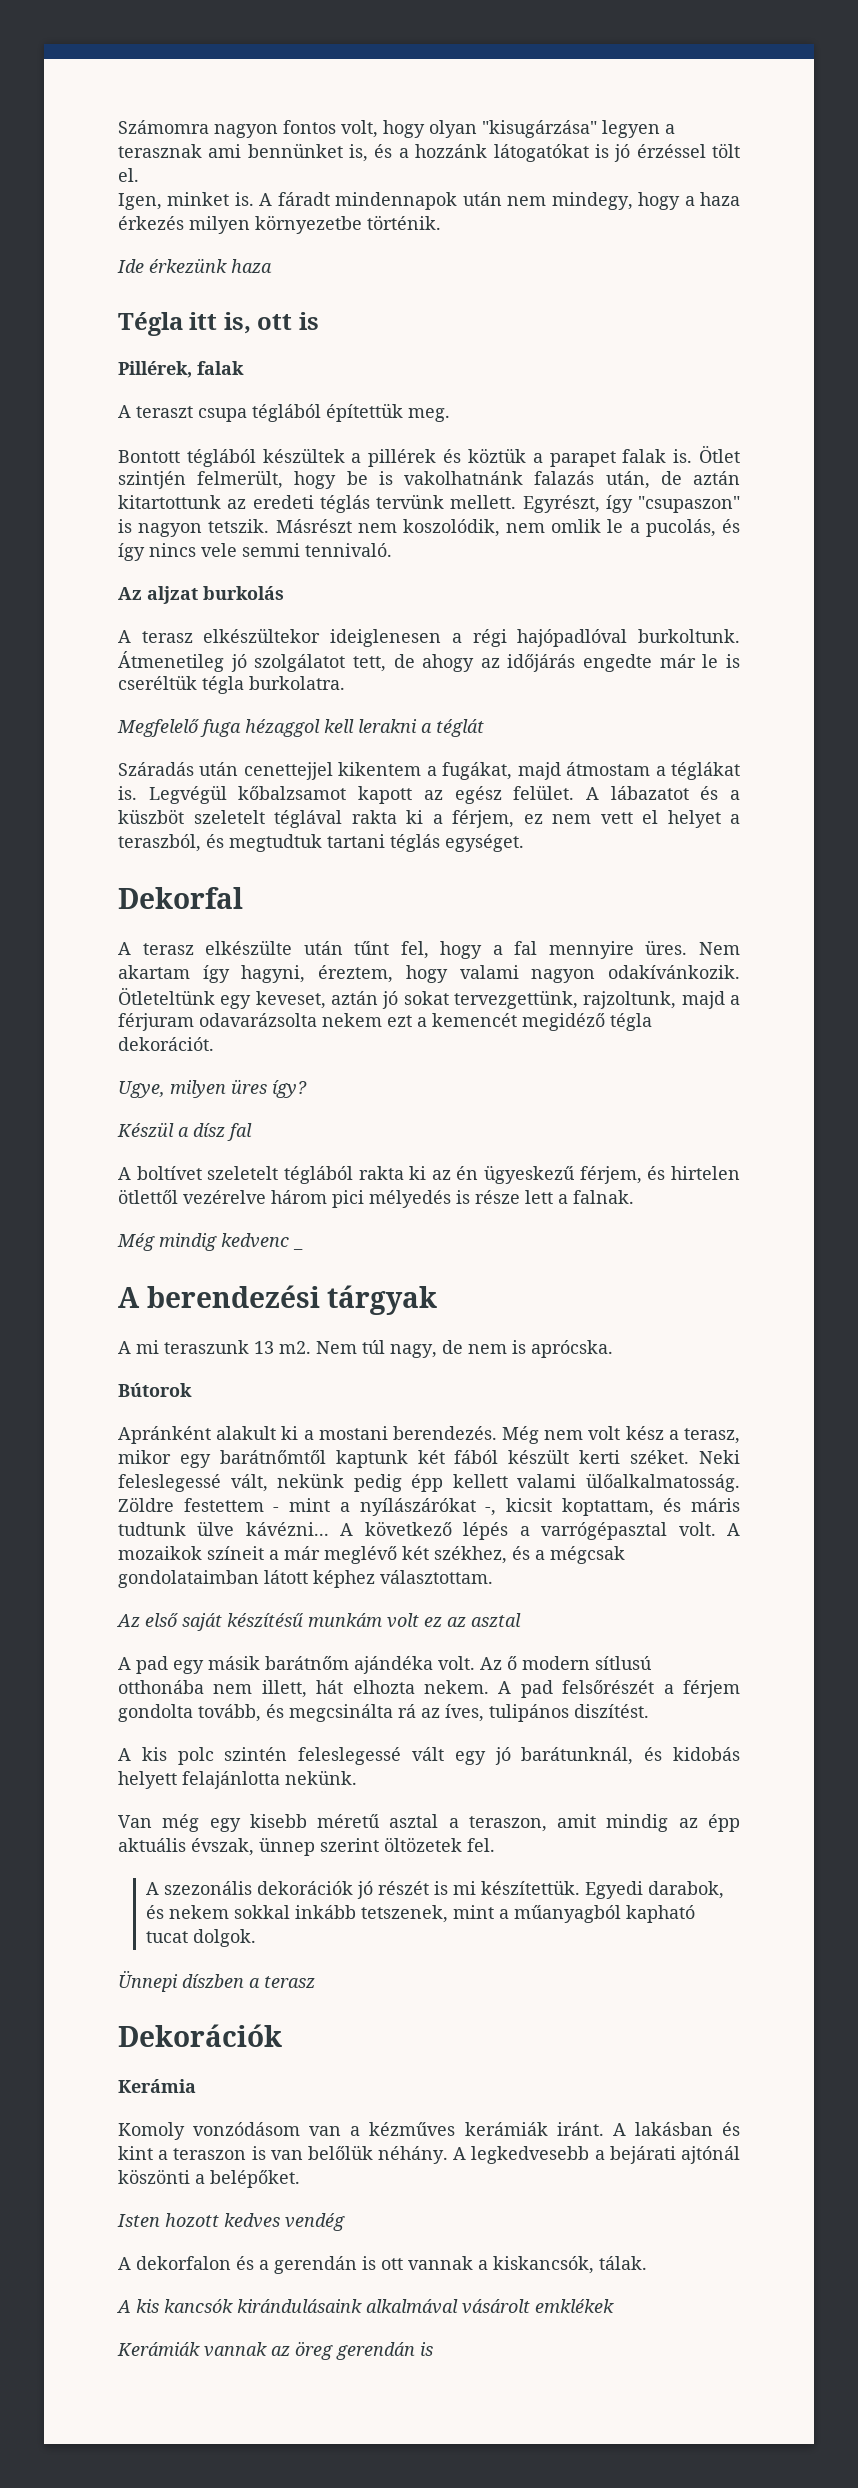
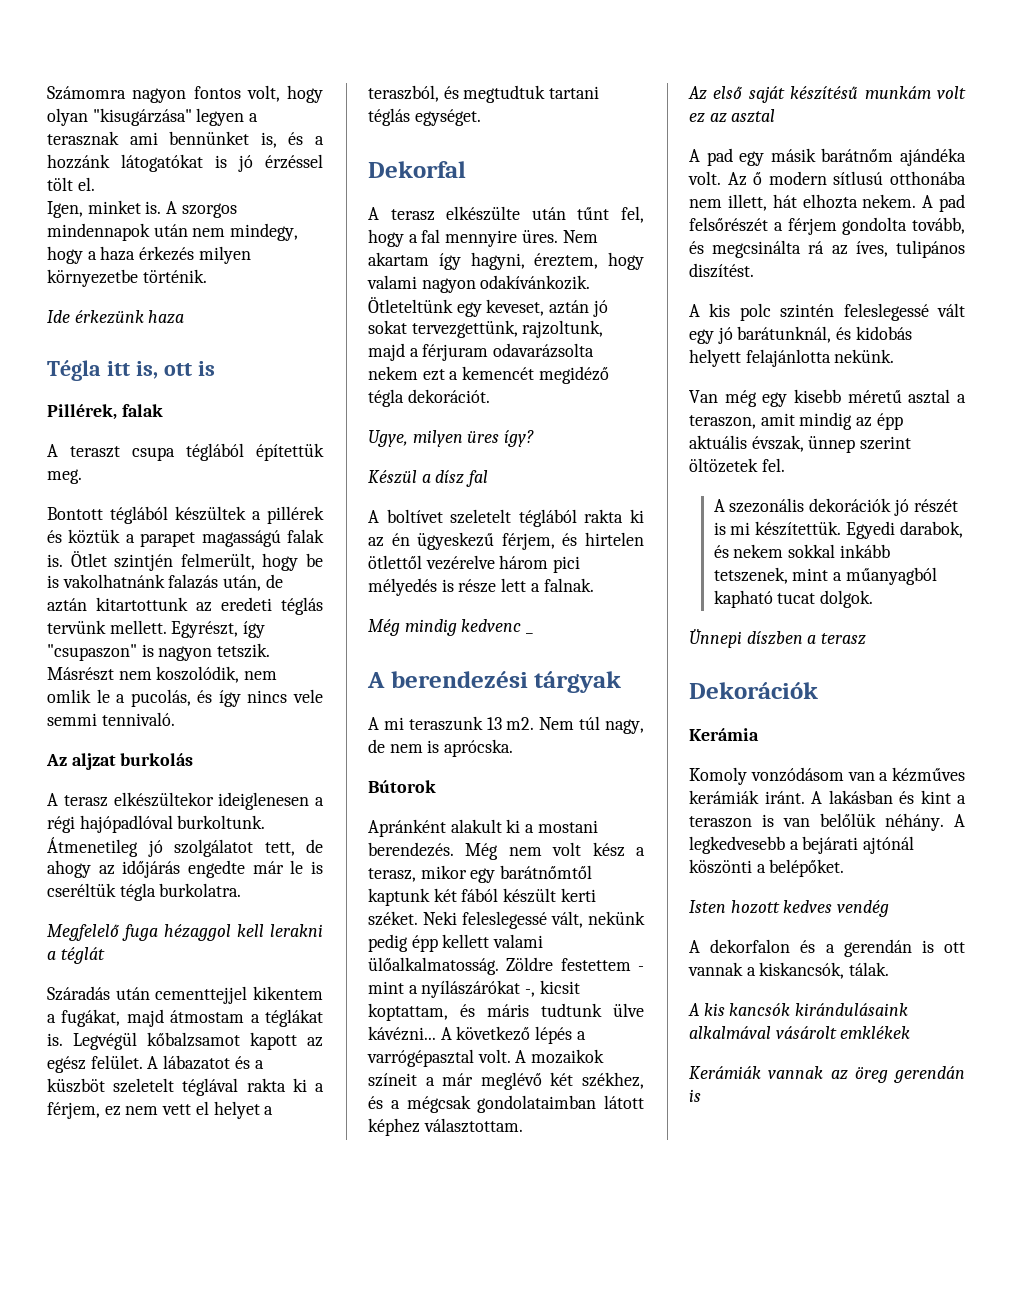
[277,192,330,206] fáradt -> [181,203,237,218] szorgos
(616, 459) none -> [201,530,281,547] magasságú
[243,762,333,780] cenettejjel -> [155,986,248,1004] cementtejjel

